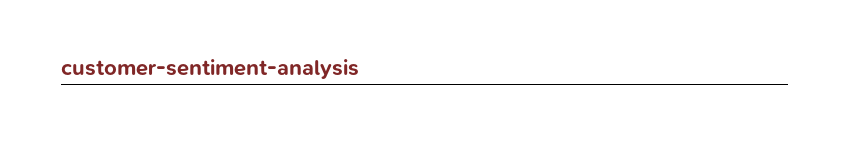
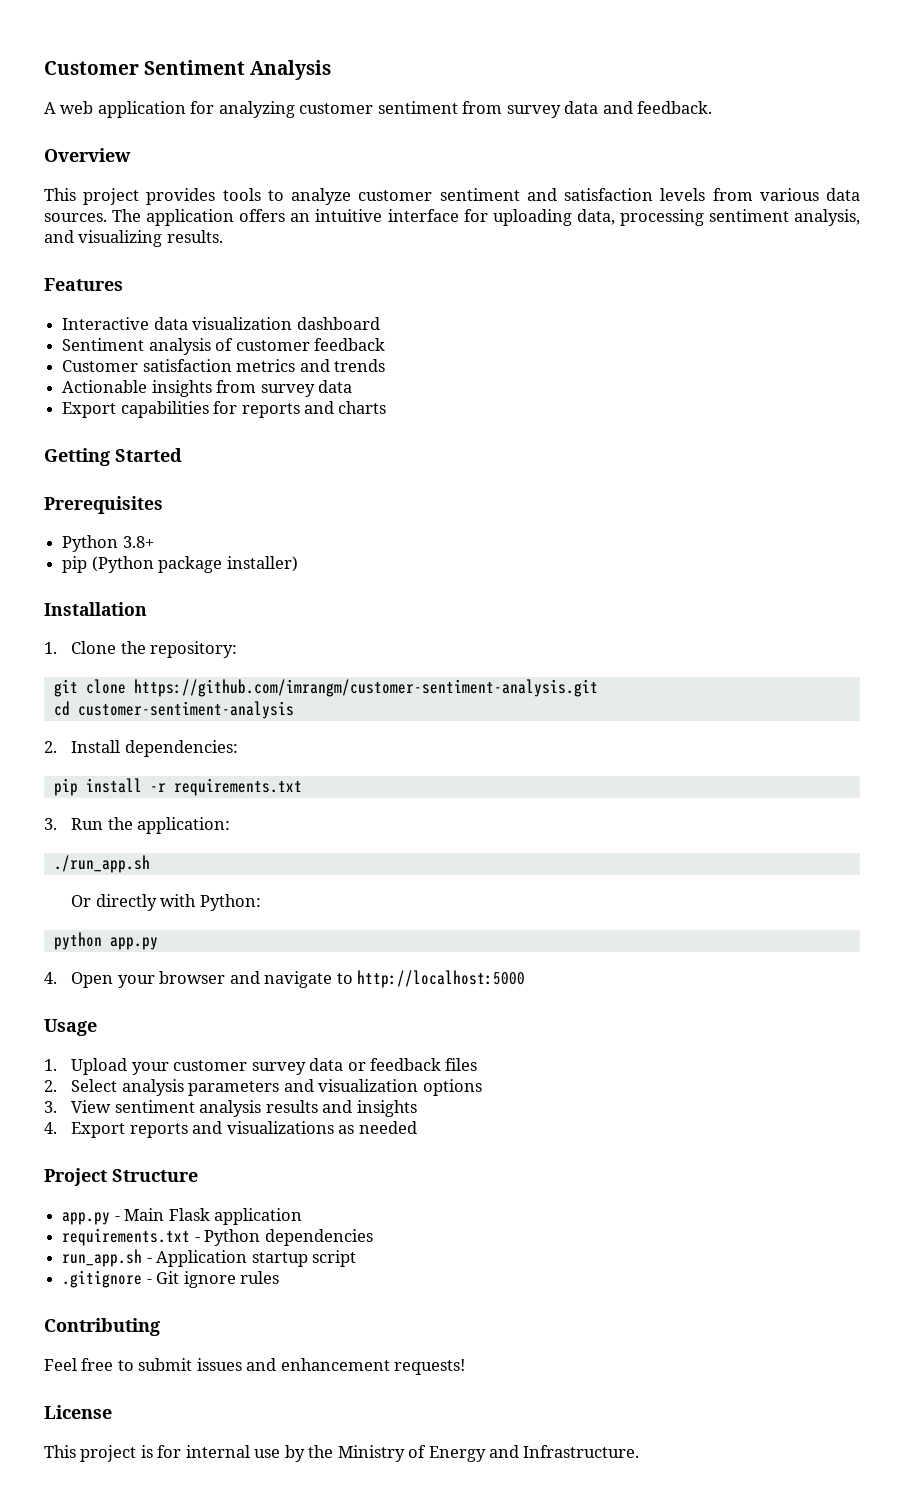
[61,59,359,79] customer-sentiment-analysis -> [44,60,332,80] [44,101,713,118] [44,148,131,162] [44,188,861,205] [44,209,861,226] [44,230,223,247] [44,278,123,291] [62,317,380,330] [62,338,385,355] [62,359,385,372] [62,380,352,397] [62,401,387,418] [44,448,182,466] [44,496,163,514] [62,535,154,552] [62,556,298,573] [44,602,147,616] [44,641,238,658] [53,679,598,697] [53,701,294,719] [44,740,238,757] [53,778,302,796] [44,817,231,834] [53,855,150,873] [71,894,261,911] [53,932,158,950] [44,970,525,988] [44,1019,97,1036] [44,1058,478,1075] [44,1079,482,1096] [44,1100,417,1117] [44,1121,417,1138] [44,1168,198,1186] [62,1208,302,1225] [62,1228,373,1246] [62,1249,356,1267] [62,1270,279,1288] [44,1318,160,1336] [44,1358,466,1375] [44,1405,112,1419] [44,1445,640,1462] Customer Sentiment Analysis // A web application for analyzing customer sentiment from survey data and feedback. // Overview // This project provides tools to analyze customer sentiment and satisfaction levels from various data sources. The application offers an intuitive interface for uploading data, processing sentiment analysis, and visualizing results. // Features // Interactive data visualization dashboard // Sentiment analysis of customer feedback // Customer satisfaction metrics and trends // Actionable insights from survey data // Export capabilities for reports and charts // Getting Started // Prerequisites // Python 3.8+ // pip (Python package installer) // Installation // 1. Clone the repository: // git clone https://github.com/imrangm/customer-sentiment-analysis.git // cd customer-sentiment-analysis // 2. Install dependencies: // pip install -r requirements.txt // 3. Run the application: // ./run_app.sh // Or directly with Python: // python app.py // 4. Open your browser and navigate to http://localhost:5000 // Usage // 1. Upload your customer survey data or feedback files // 2. Select analysis parameters and visualization options // 3. View sentiment analysis results and insights // 4. Export reports and visualizations as needed // Project Structure // app.py - Main Flask application // requirements.txt - Python dependencies // run_app.sh - Application startup script // .gitignore - Git ignore rules // Contributing // Feel free to submit issues and enhancement requests! // License // This project is for internal use by the Ministry of Energy and Infrastructure.

